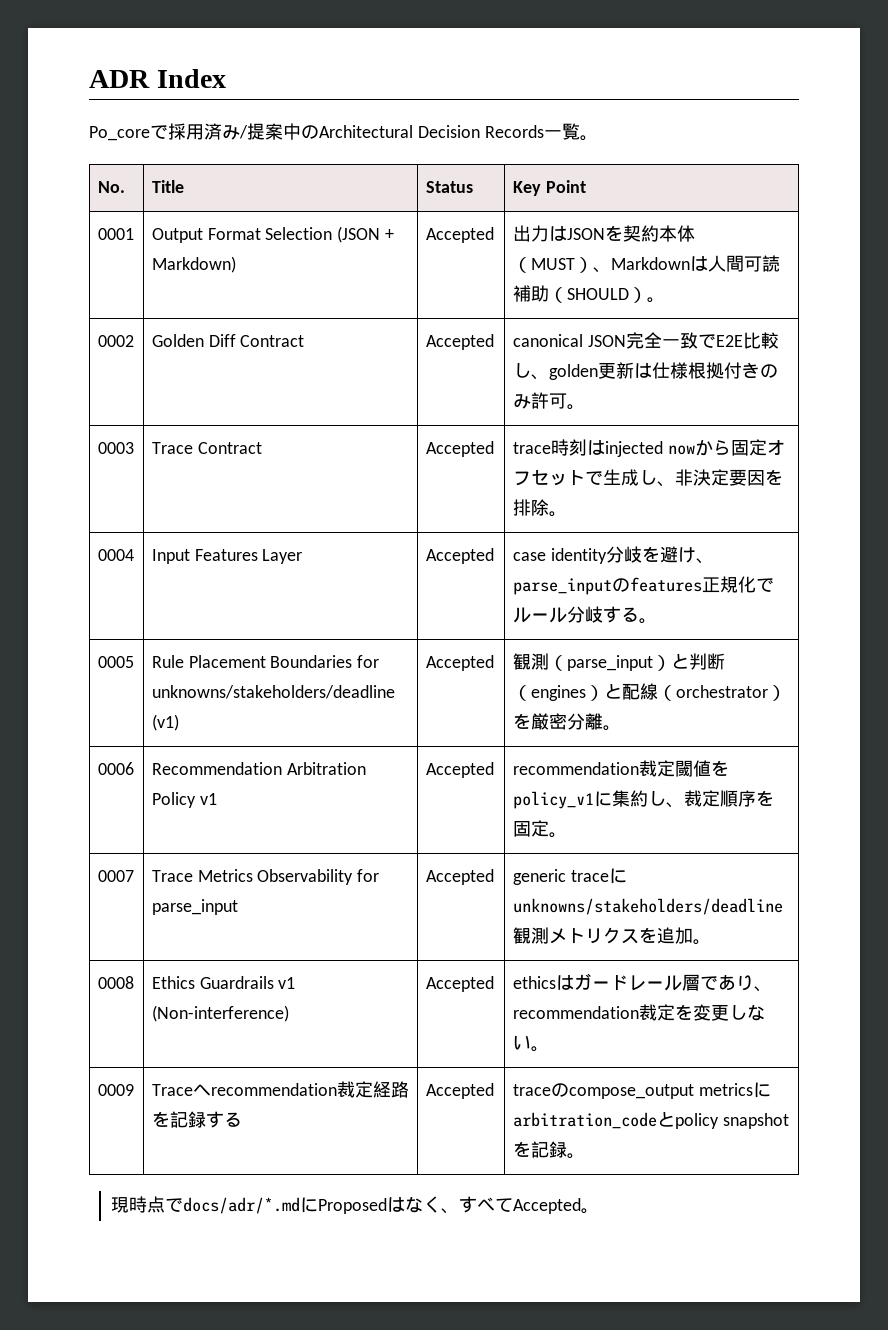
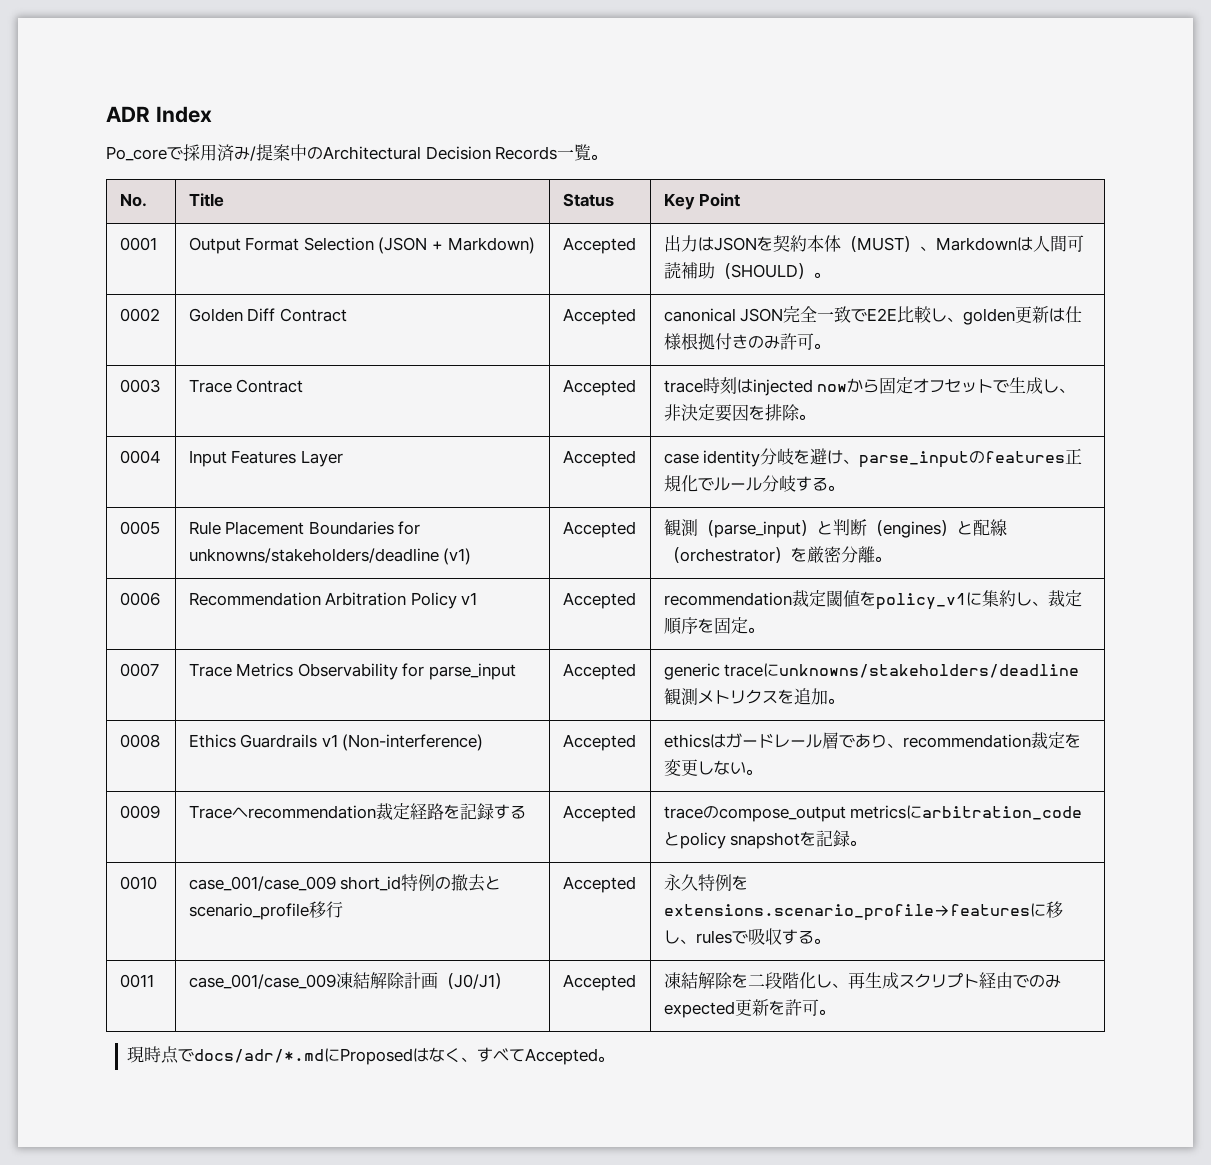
(585, 1156) none -> [119,876,157,890] [188,874,502,892] [188,901,343,920] [562,876,636,893] [663,874,748,892] [663,901,1063,921] [663,928,830,945] [119,974,154,988] [188,972,511,989] [562,974,636,991] [663,972,1061,989] [663,999,835,1018] // 0010 | case_001/case_009 short_id特例の撤去とscenario_profile移行 | Accepted | 永久特例をextensions.scenario_profile→featuresに移し、rulesで吸収する。 // 0011 | case_001/case_009凍結解除計画（J0/J1） | Accepted | 凍結解除を二段階化し、再生成スクリプト経由でのみexpected更新を許可。

